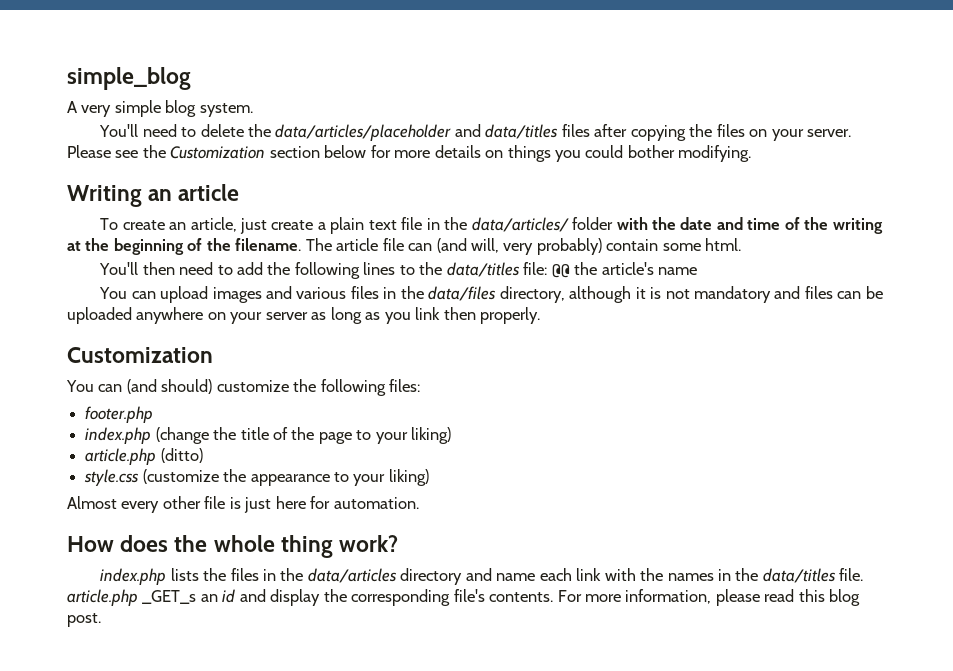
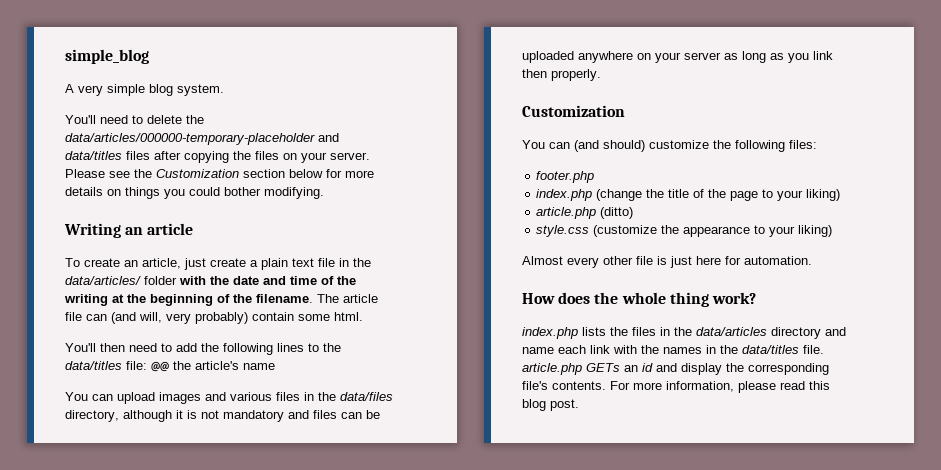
[275,124,452,141] data/articles/placeholder -> [65,133,315,145] data/articles/000000-temporary-placeholder
[142,590,197,604] _GET_s -> [586,363,620,372] GETs

